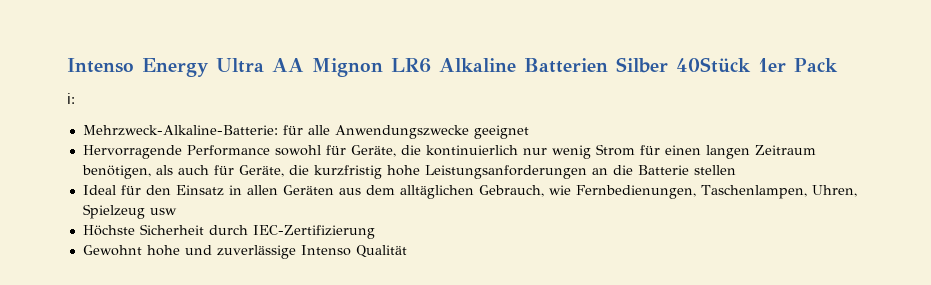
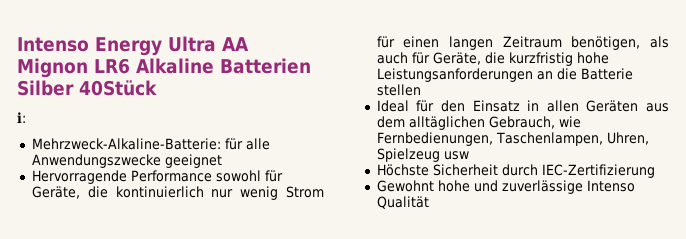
[758,58,838,72] 1er Pack -> (157, 88) none

